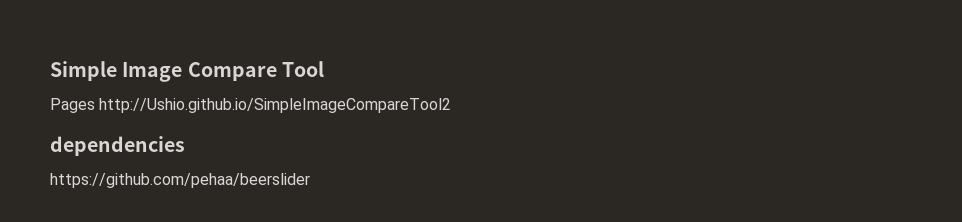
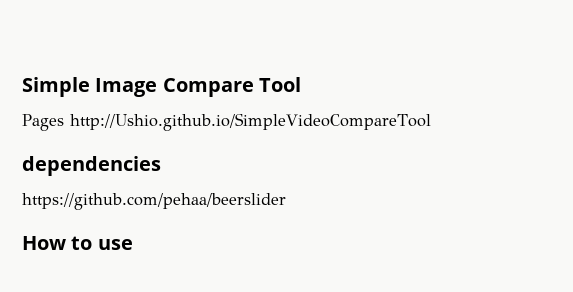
[99,98,452,113] http://Ushio.github.io/SimpleImageCompareTool2 -> [70,113,431,131] http://Ushio.github.io/SimpleVideoCompareTool
(310, 180) none -> [22,236,133,250] // How to use

